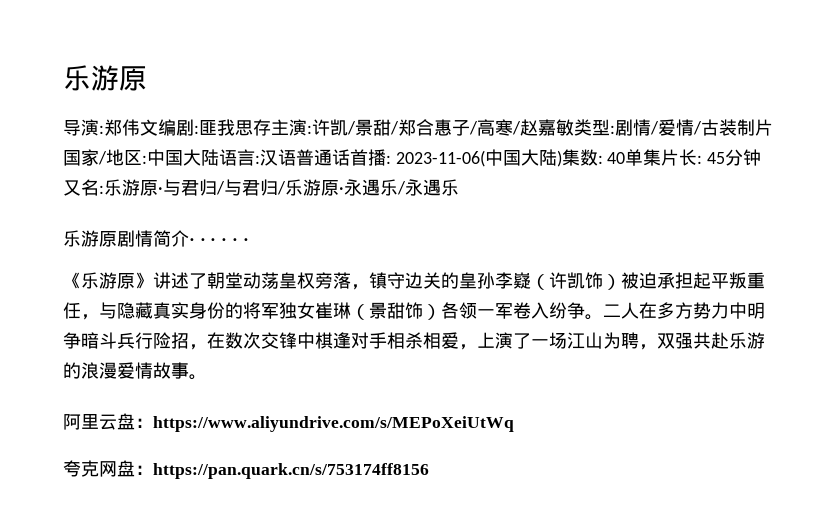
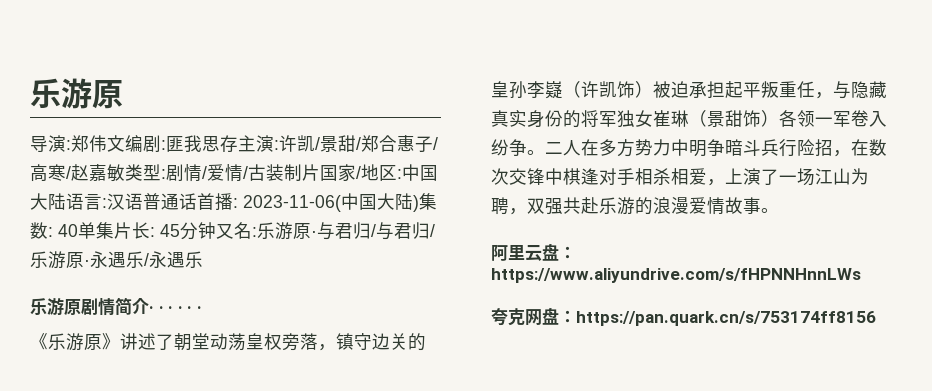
[153,416,514,432] https://www.aliyundrive.com/s/MEPoXeiUtWq -> [491,268,861,283] https://www.aliyundrive.com/s/fHPNNHnnLWs

